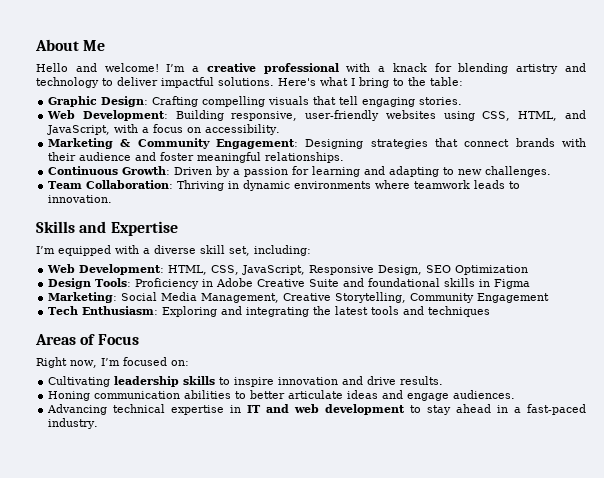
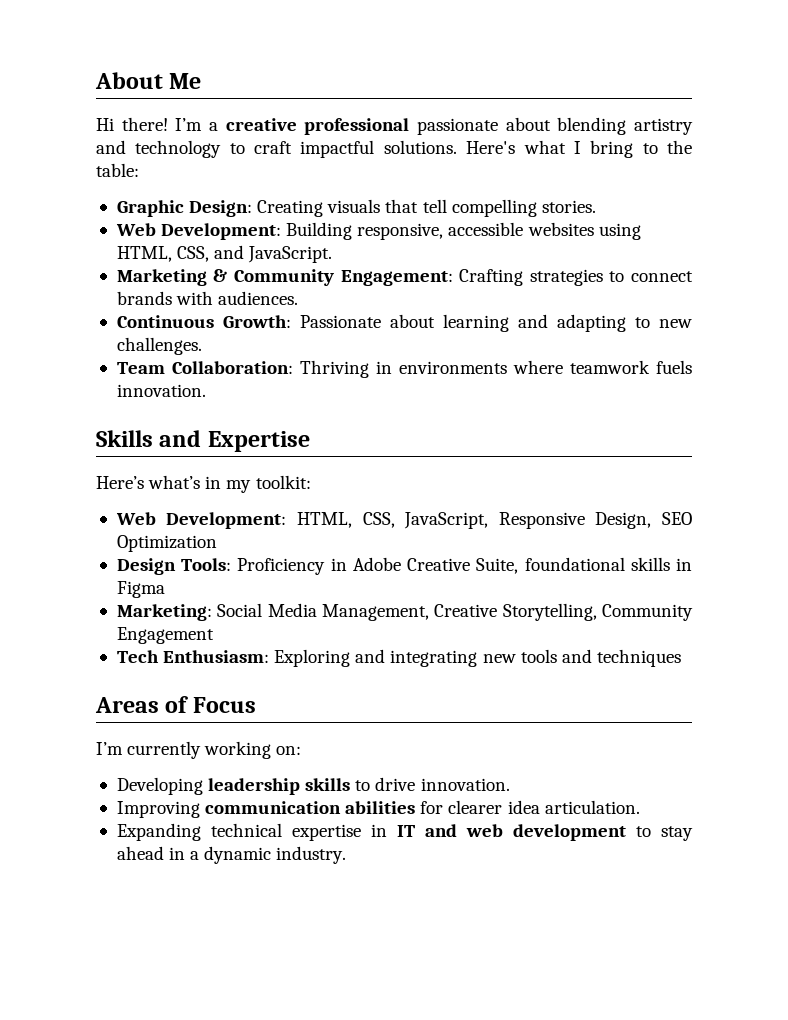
[36,63,159,72] Hello and welcome! -> [96,117,168,131] Hi there!
[346,63,452,72] with a knack for -> [417,117,551,135] passionate about
[117,77,158,86] deliver -> [254,141,293,154] craft
[152,96,266,107] Crafting compelling -> [257,200,324,217] Creating
[362,97,416,107] engaging -> [451,199,537,217] compelling
[305,110,380,121] user-friendly -> [448,222,524,236] accessible
[482,110,586,121] [47,124,281,135] [48,138,586,149] [48,152,345,163] [48,166,310,177] CSS, HTML, and JavaScript, with a focus on accessibility. // Marketing & Community Engagement: Designing strategies that connect brands with their audience and foster meaningful relationships. // Continuous Growth: Driven by a passion for -> [116,245,333,263] [116,269,693,286] [116,291,299,305] [116,314,435,328] HTML, CSS, and JavaScript. // Marketing & Community Engagement: Crafting strategies to connect brands with audiences. // Continuous Growth: Passionate about
[243,180,291,191] dynamic -> (392, 367) none
[474,180,521,189] leads to -> [656,360,693,374] fuels
[36,245,311,256] I’m equipped with a diverse skill set, including: -> [96,475,311,493] Here’s what’s in my toolkit:
[309,278,365,287] Suite and -> [476,558,519,574] Suite,
[313,306,369,315] the latest -> [482,654,516,663] new
[36,357,167,368] Right now, I’m focused -> [96,741,272,759] I’m currently working
[48,376,111,387] Cultivating -> [116,777,203,795] Developing
[234,376,444,387] [48,390,516,401] [47,404,108,415] inspire innovation and drive results. // Honing communication abilities to better articulate ideas and engage audiences. // Advancing -> [375,777,510,791] [116,800,640,818] [116,823,201,841] drive innovation. // Improving communication abilities for clearer idea articulation. // Expanding
[527,404,586,415] fast-paced -> [204,846,272,864] dynamic

